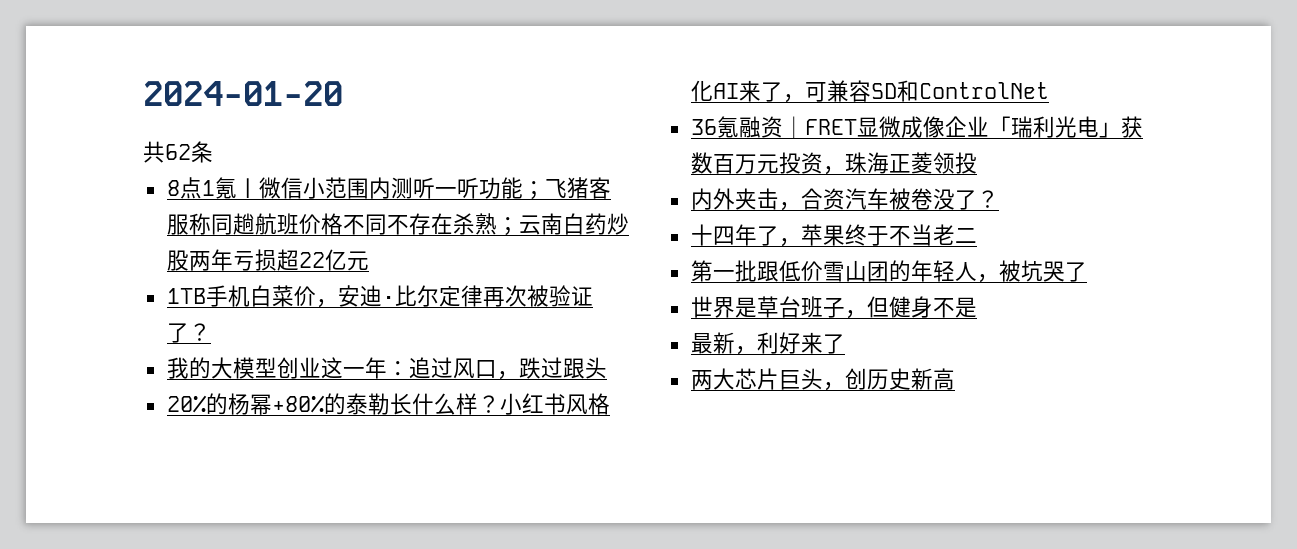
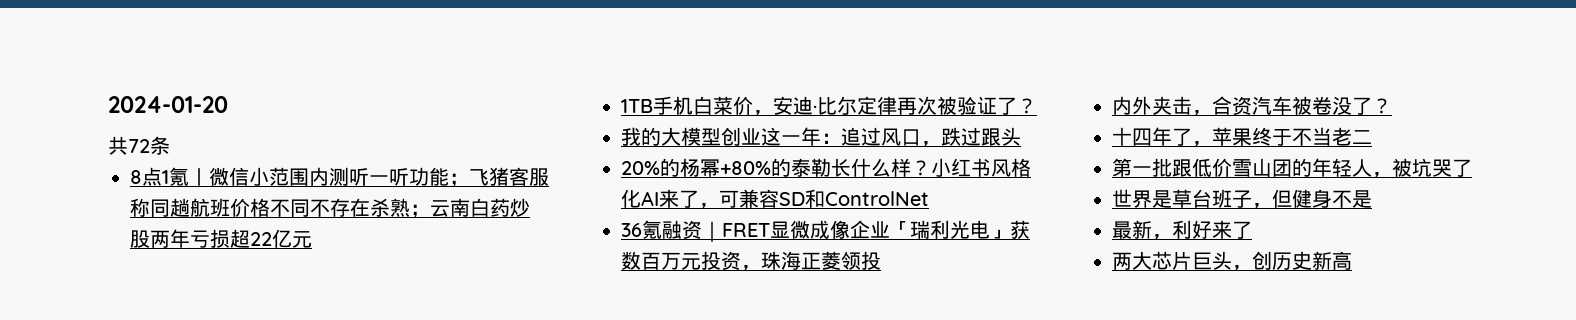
[165,144,191,160] 62 -> [128,139,150,153] 72

